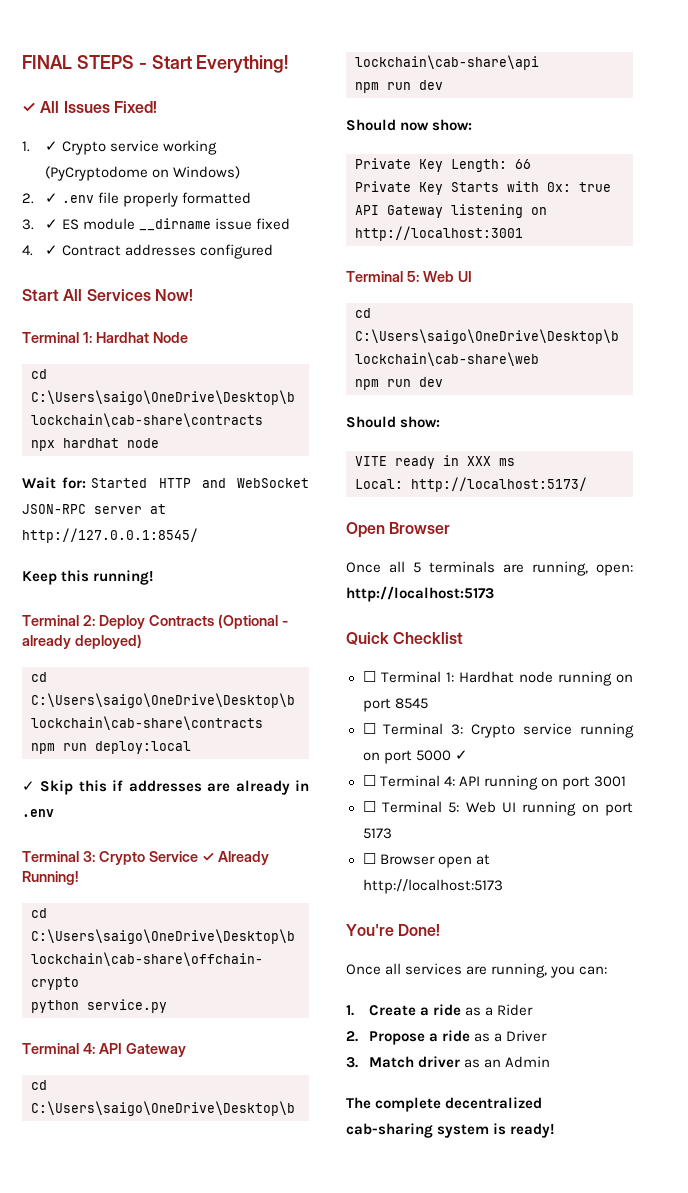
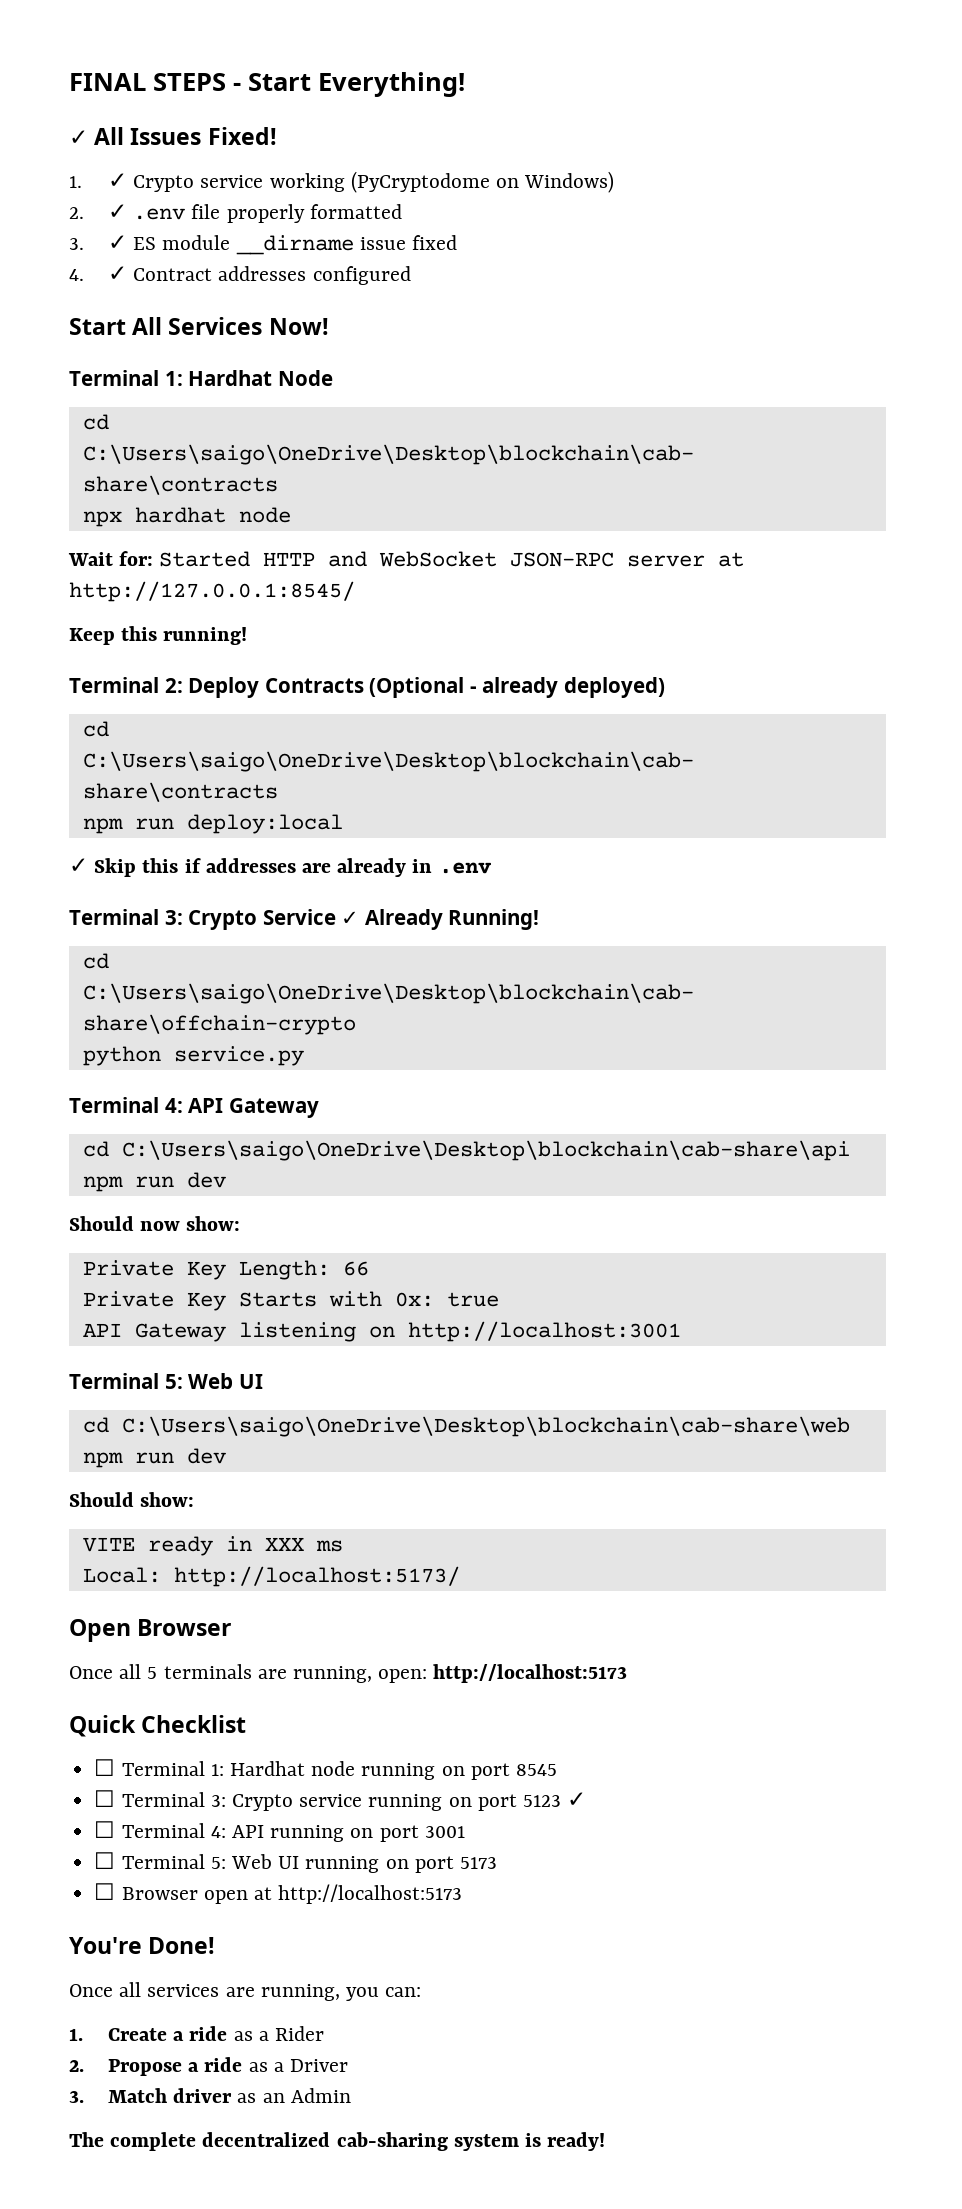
[415,750,451,761] 5000 -> [522,1795,561,1807] 5123

